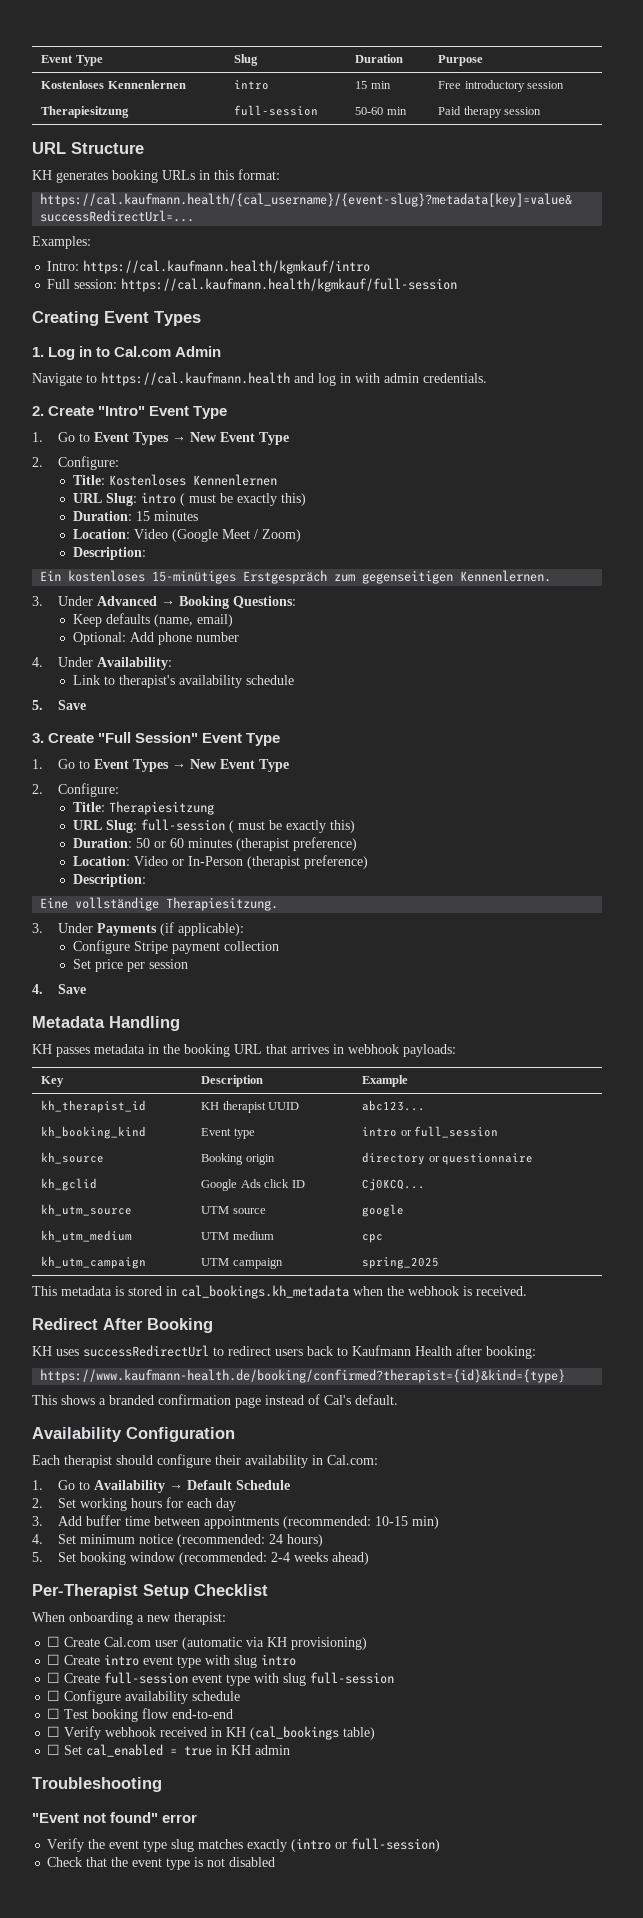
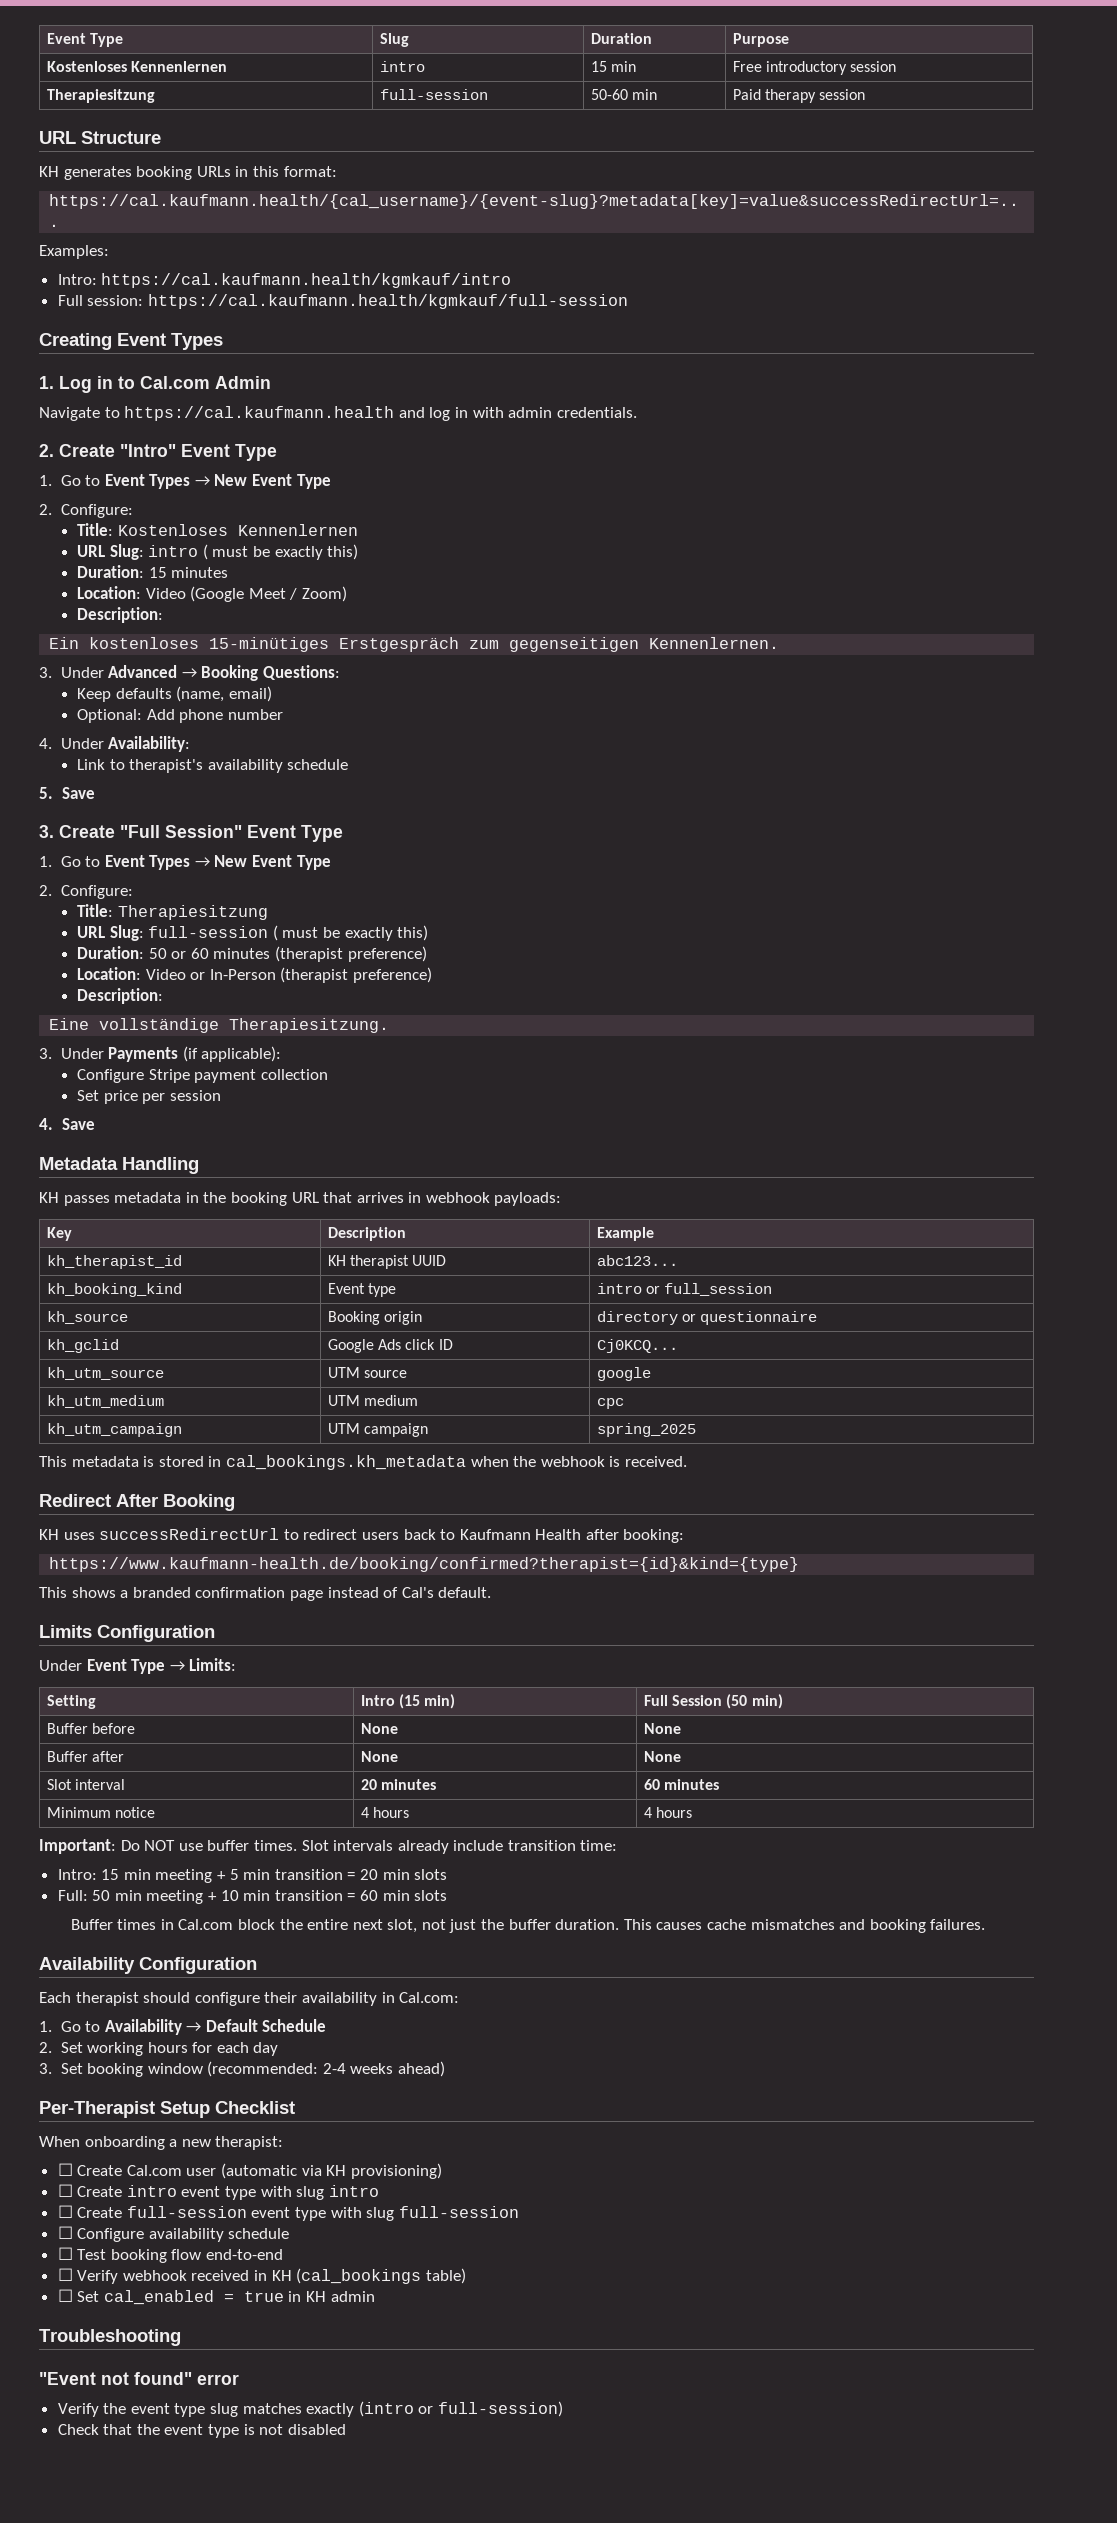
(398, 1399) none -> [39,1625,215,1642] [39,1658,237,1674] [46,1695,96,1709] [360,1694,456,1709] [643,1694,783,1709] [46,1723,136,1734] [360,1723,398,1734] [643,1723,681,1734] [46,1751,125,1762] [360,1751,398,1762] [643,1751,681,1762] [46,1779,126,1790] [360,1779,437,1790] [643,1779,720,1790] [46,1807,156,1818] [360,1807,410,1818] [643,1807,693,1818] [39,1839,618,1854] [57,1869,448,1883] [57,1890,448,1904] [70,1919,986,1933] // Limits Configuration // Under Event Type → Limits: // Setting | Intro (15 min) | Full Session (50 min) // Buffer before | None | None // Buffer after | None | None // Slot interval | 20 minutes | 60 minutes // Minimum notice | 4 hours | 4 hours // Important: Do NOT use buffer times. Slot intervals already include transition time: // Intro: 15 min meeting + 5 min transition = 20 min slots // Full: 50 min meeting + 10 min transition = 60 min slots // Buffer times in Cal.com block the entire next slot, not just the buffer duration. This causes cache mismatches and booking failures.
[57,1515,439,1529] [32,1534,323,1547] [32,1552,43,1562] Add buffer time between appointments (recommended: 10-15 min) // 4. Set minimum notice (recommended: 24 hours) // 5. -> (52, 2068) none

